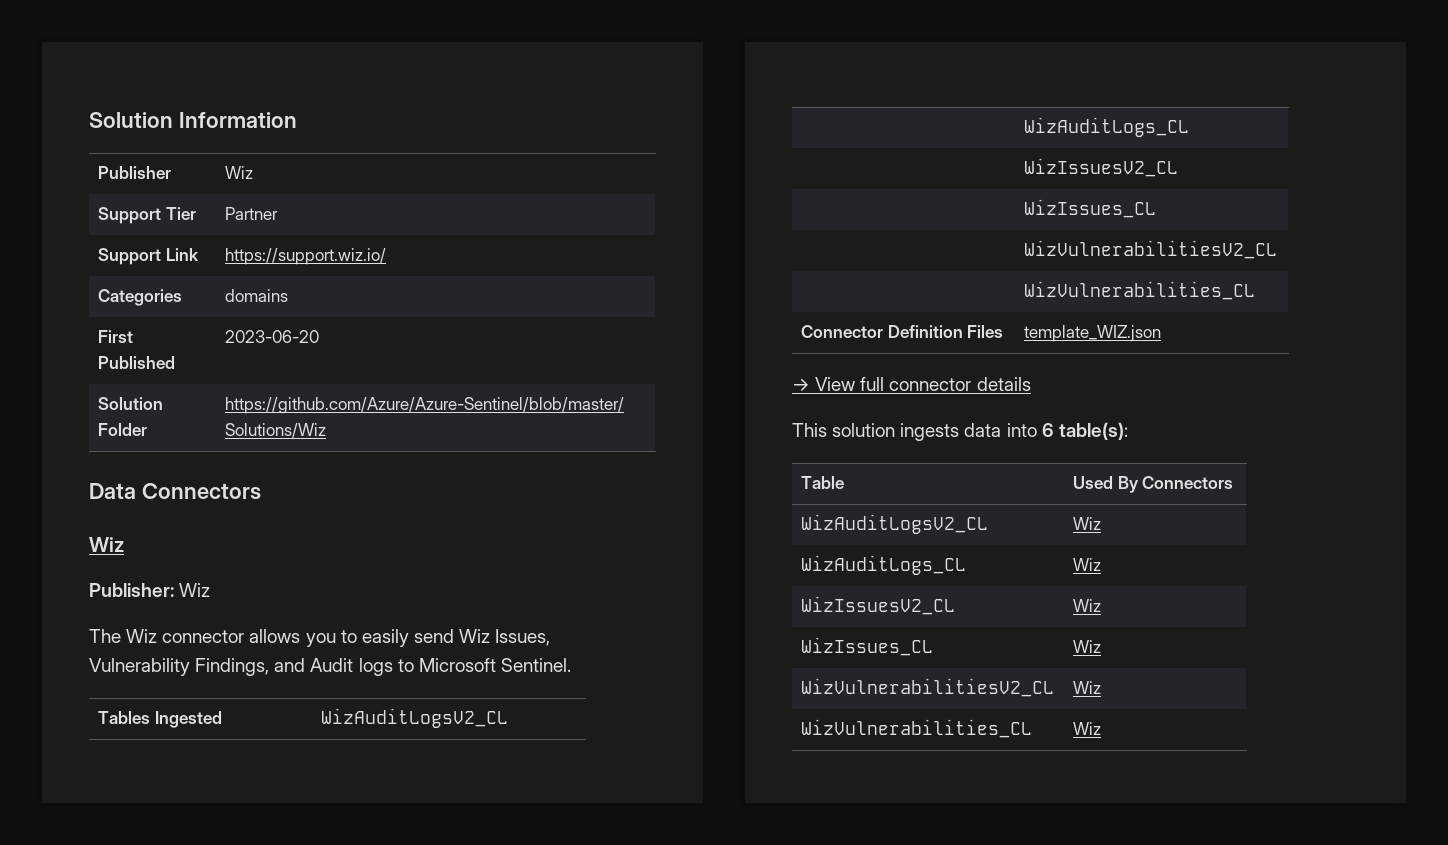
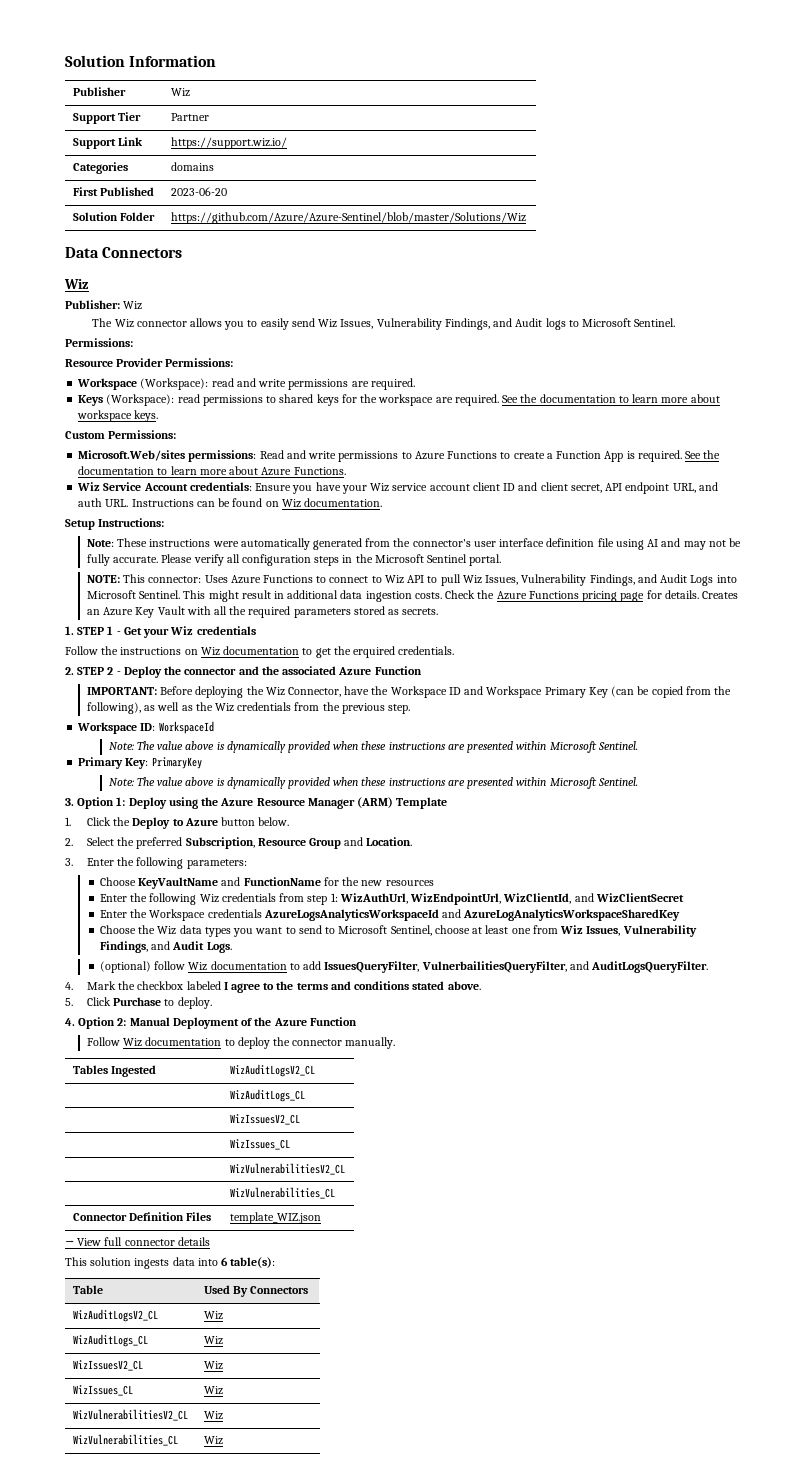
(571, 665) none -> [65,338,133,347] [65,358,234,367] [77,378,415,390] [78,394,720,406] [77,410,159,422] [65,430,177,439] [78,450,721,462] [78,466,346,476] [77,482,718,494] [78,498,383,508] [65,518,165,530] [86,538,742,550] [86,554,502,566] [86,574,737,586] [86,590,739,602] [86,606,439,618] [65,626,256,638] [65,646,455,658] [65,666,422,678] [86,686,732,698] [86,702,411,714] [77,721,214,734] [108,741,638,753] [78,757,202,769] [108,777,638,789] [65,797,448,809] [65,817,290,829] [65,837,413,849] [65,857,247,869] [99,877,434,889] [99,893,684,905] [99,909,681,921] [99,925,697,937] [99,941,232,953] [99,961,709,973] [65,981,481,993] [65,997,212,1009] [65,1017,357,1029] [86,1037,396,1049] // Permissions: // Resource Provider Permissions: // Workspace (Workspace): read and write permissions are required. // Keys (Workspace): read permissions to shared keys for the workspace are required. See the documentation to learn more about workspace keys. // Custom Permissions: // Microsoft.Web/sites permissions: Read and write permissions to Azure Functions to create a Function App is required. See the documentation to learn more about Azure Functions. // Wiz Service Account credentials: Ensure you have your Wiz service account client ID and client secret, API endpoint URL, and auth URL. Instructions can be found on Wiz documentation. // Setup Instructions: // Note: These instructions were automatically generated from the connector's user interface definition file using AI and may not be fully accurate. Please verify all configuration steps in the Microsoft Sentinel portal. // NOTE: This connector: Uses Azure Functions to connect to Wiz API to pull Wiz Issues, Vulnerability Findings, and Audit Logs into Microsoft Sentinel. This might result in additional data ingestion costs. Check the Azure Functions pricing page for details. Creates an Azure Key Vault with all the required parameters stored as secrets. // 1. STEP 1 - Get your Wiz credentials // Follow the instructions on Wiz documentation to get the erquired credentials. // 2. STEP 2 - Deploy the connector and the associated Azure Function // IMPORTANT: Before deploying the Wiz Connector, have the Workspace ID and Workspace Primary Key (can be copied from the following), as well as the Wiz credentials from the previous step. // Workspace ID: WorkspaceId // Note: The value above is dynamically provided when these instructions are presented within Microsoft Sentinel. // Primary Key: PrimaryKey // Note: The value above is dynamically provided when these instructions are presented within Microsoft Sentinel. // 3. Option 1: Deploy using the Azure Resource Manager (ARM) Template // 1. Click the Deploy to Azure button below. // 2. Select the preferred Subscription, Resource Group and Location. // 3. Enter the following parameters: // Choose KeyVaultName and FunctionName for the new resources // Enter the following Wiz credentials from step 1: WizAuthUrl, WizEndpointUrl, WizClientId, and WizClientSecret // Enter the Workspace credentials AzureLogsAnalyticsWorkspaceId and AzureLogAnalyticsWorkspaceSharedKey // Choose the Wiz data types you want to send to Microsoft Sentinel, choose at least one from Wiz Issues, Vulnerability Findings, and Audit Logs. // (optional) follow Wiz documentation to add IssuesQueryFilter, VulnerbailitiesQueryFilter, and AuditLogsQueryFilter. // 4. Mark the checkbox labeled I agree to the terms and conditions stated above. // 5. Click Purchase to deploy. // 4. Option 2: Manual Deployment of the Azure Function // Follow Wiz documentation to deploy the connector manually.

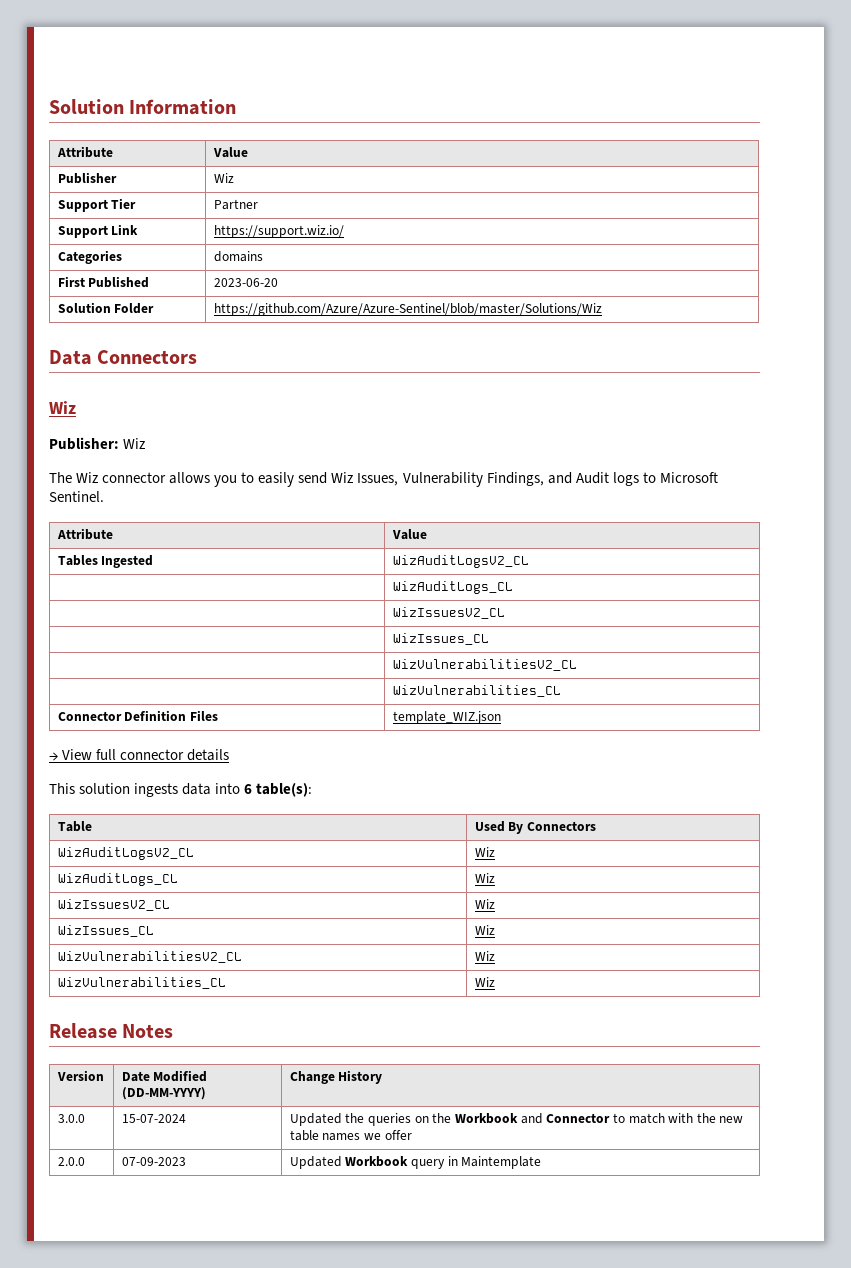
(217, 61) none -> [56,146,113,158] [212,147,248,158] // Attribute | Value
[65,338,133,347] [65,358,234,367] [77,378,415,390] [78,394,720,406] [77,410,159,422] [65,430,177,439] [78,450,721,462] [78,466,346,476] [77,482,718,494] [78,498,383,508] [65,518,165,530] [86,538,742,550] [86,554,502,566] [86,574,737,586] [86,590,739,602] [86,606,439,618] [65,626,256,638] [65,646,455,658] [65,666,422,678] [86,686,732,698] [86,702,411,714] [77,721,214,734] [108,741,638,753] [78,757,202,769] [108,777,638,789] [65,797,448,809] [65,817,290,829] [65,837,413,849] [65,857,247,869] [99,877,434,889] [99,893,684,905] [99,909,681,921] [99,925,697,937] [99,941,232,953] [99,961,709,973] [65,981,481,993] [65,997,212,1009] [65,1017,357,1029] [86,1037,396,1049] // Permissions: // Resource Provider Permissions: // Workspace (Workspace): read and write permissions are required. // Keys (Workspace): read permissions to shared keys for the workspace are required. See the documentation to learn more about workspace keys. // Custom Permissions: // Microsoft.Web/sites permissions: Read and write permissions to Azure Functions to create a Function App is required. See the documentation to learn more about Azure Functions. // Wiz Service Account credentials: Ensure you have your Wiz service account client ID and client secret, API endpoint URL, and auth URL. Instructions can be found on Wiz documentation. // Setup Instructions: // Note: These instructions were automatically generated from the connector's user interface definition file using AI and may not be fully accurate. Please verify all configuration steps in the Microsoft Sentinel portal. // NOTE: This connector: Uses Azure Functions to connect to Wiz API to pull Wiz Issues, Vulnerability Findings, and Audit Logs into Microsoft Sentinel. This might result in additional data ingestion costs. Check the Azure Functions pricing page for details. Creates an Azure Key Vault with all the required parameters stored as secrets. // 1. STEP 1 - Get your Wiz credentials // Follow the instructions on Wiz documentation to get the erquired credentials. // 2. STEP 2 - Deploy the connector and the associated Azure Function // IMPORTANT: Before deploying the Wiz Connector, have the Workspace ID and Workspace Primary Key (can be copied from the following), as well as the Wiz credentials from the previous step. // Workspace ID: WorkspaceId // Note: The value above is dynamically provided when these instructions are presented within Microsoft Sentinel. // Primary Key: PrimaryKey // Note: The value above is dynamically provided when these instructions are presented within Microsoft Sentinel. // 3. Option 1: Deploy using the Azure Resource Manager (ARM) Template // 1. Click the Deploy to Azure button below. // 2. Select the preferred Subscription, Resource Group and Location. // 3. Enter the following parameters: // Choose KeyVaultName and FunctionName for the new resources // Enter the following Wiz credentials from step 1: WizAuthUrl, WizEndpointUrl, WizClientId, and WizClientSecret // Enter the Workspace credentials AzureLogsAnalyticsWorkspaceId and AzureLogAnalyticsWorkspaceSharedKey // Choose the Wiz data types you want to send to Microsoft Sentinel, choose at least one from Wiz Issues, Vulnerability Findings, and Audit Logs. // (optional) follow Wiz documentation to add IssuesQueryFilter, VulnerbailitiesQueryFilter, and AuditLogsQueryFilter. // 4. Mark the checkbox labeled I agree to the terms and conditions stated above. // 5. Click Purchase to deploy. // 4. Option 2: Manual Deployment of the Azure Function // Follow Wiz documentation to deploy the connector manually. -> [56,528,113,540] [391,529,427,540] // Attribute | Value
(223, 1440) none -> [49,1023,174,1039] [56,1070,104,1081] [121,1070,208,1082] [121,1087,206,1100] [289,1070,383,1084] [57,1114,85,1123] [121,1114,186,1123] [289,1113,744,1126] [289,1130,412,1141] [57,1157,85,1166] [121,1157,186,1166] [289,1156,542,1169] // Release Notes // Version | Date Modified (DD-MM-YYYY) | Change History // 3.0.0 | 15-07-2024 | Updated the queries on the Workbook and Connector to match with the new table names we offer // 2.0.0 | 07-09-2023 | Updated Workbook query in Maintemplate

